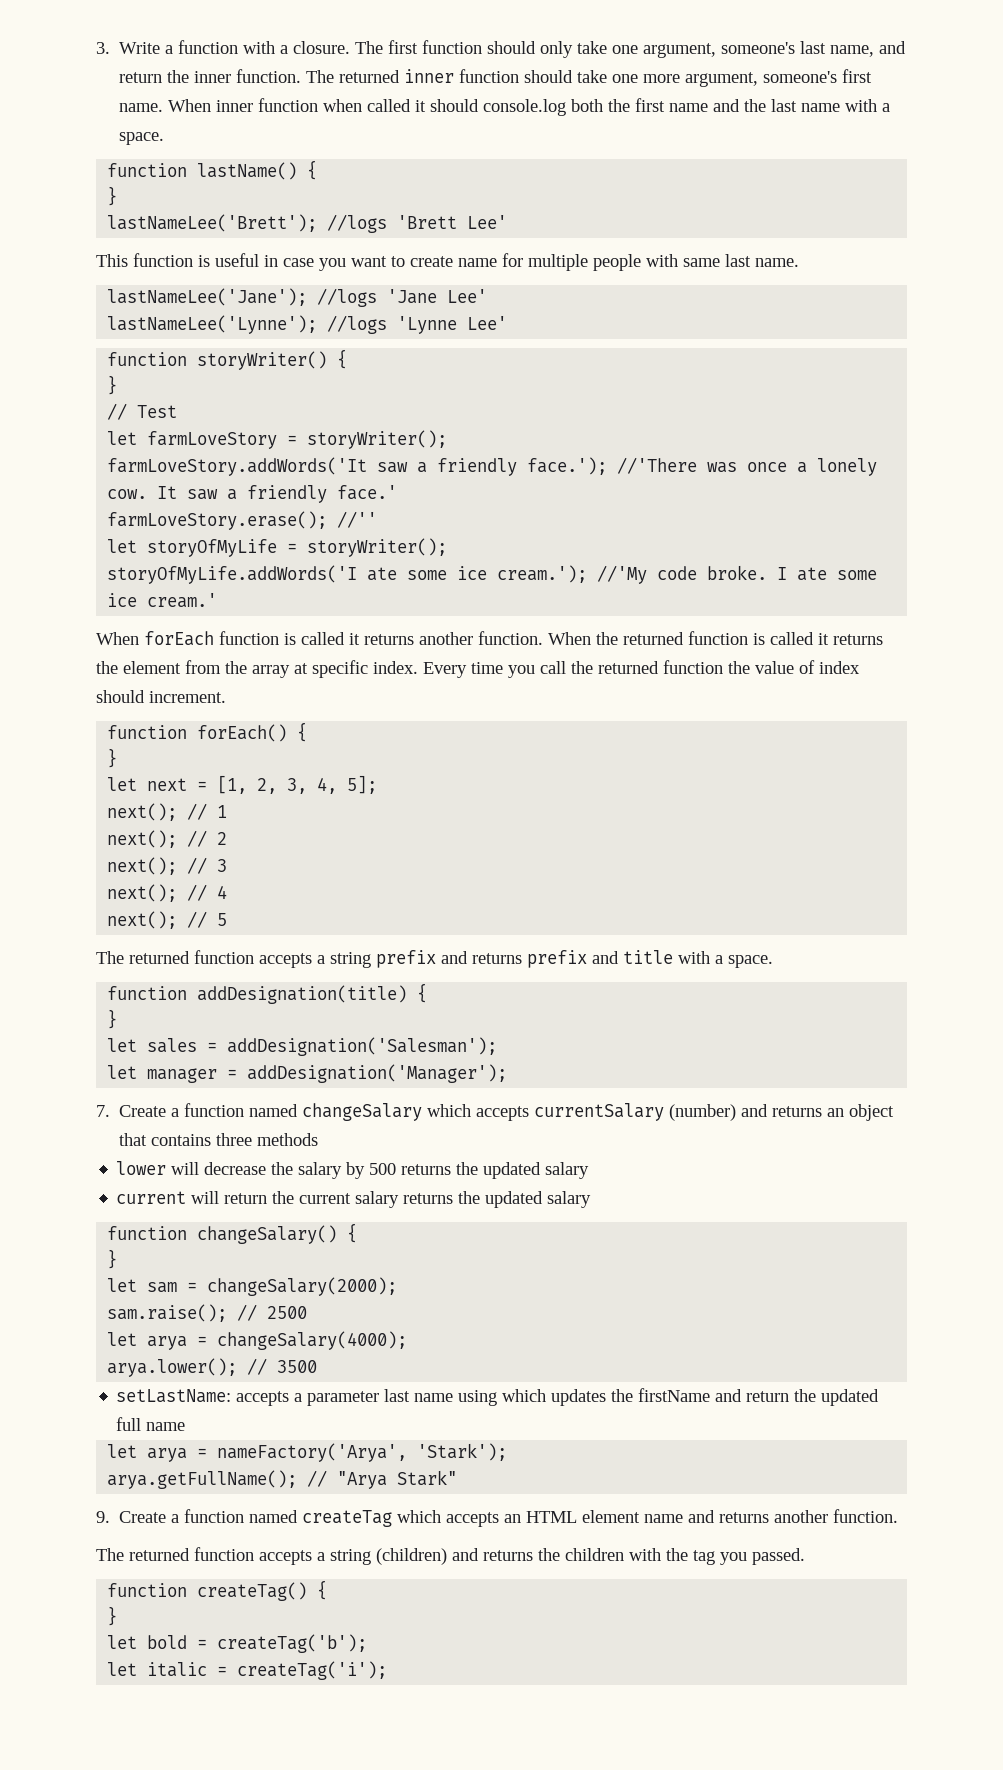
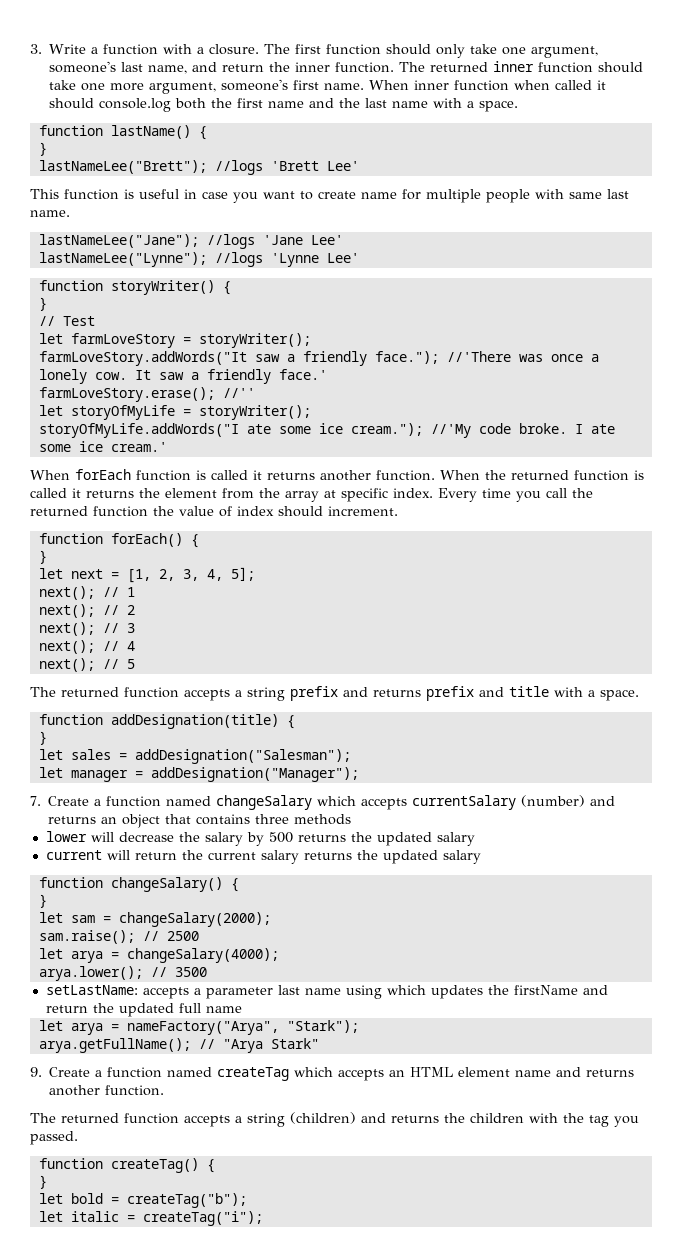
[107,214,318,232] lastNameLee('Brett'); -> [38,160,207,174] lastNameLee("Brett");
[107,288,308,306] lastNameLee('Jane'); -> [38,234,199,248] lastNameLee("Jane");
[107,315,318,334] lastNameLee('Lynne'); -> [38,252,207,267] lastNameLee("Lynne");
[107,457,608,476] farmLoveStory.addWords('It saw a friendly face.'); -> [38,351,439,366] farmLoveStory.addWords("It saw a friendly face.");
[107,565,588,584] storyOfMyLife.addWords('I ate some ice cream.'); -> [38,423,423,438] storyOfMyLife.addWords("I ate some ice cream.");
[227,1037,498,1056] addDesignation('Salesman'); -> [134,749,351,764] addDesignation("Salesman");
[247,1064,508,1083] addDesignation('Manager'); -> [150,767,359,782] addDesignation("Manager");
[217,1443,508,1462] nameFactory('Arya', 'Stark'); -> [126,1020,359,1035] nameFactory("Arya", "Stark");
[217,1634,368,1653] createTag('b'); -> [126,1193,247,1208] createTag("b");
[237,1661,388,1680] createTag('i'); -> [142,1211,263,1226] createTag("i");

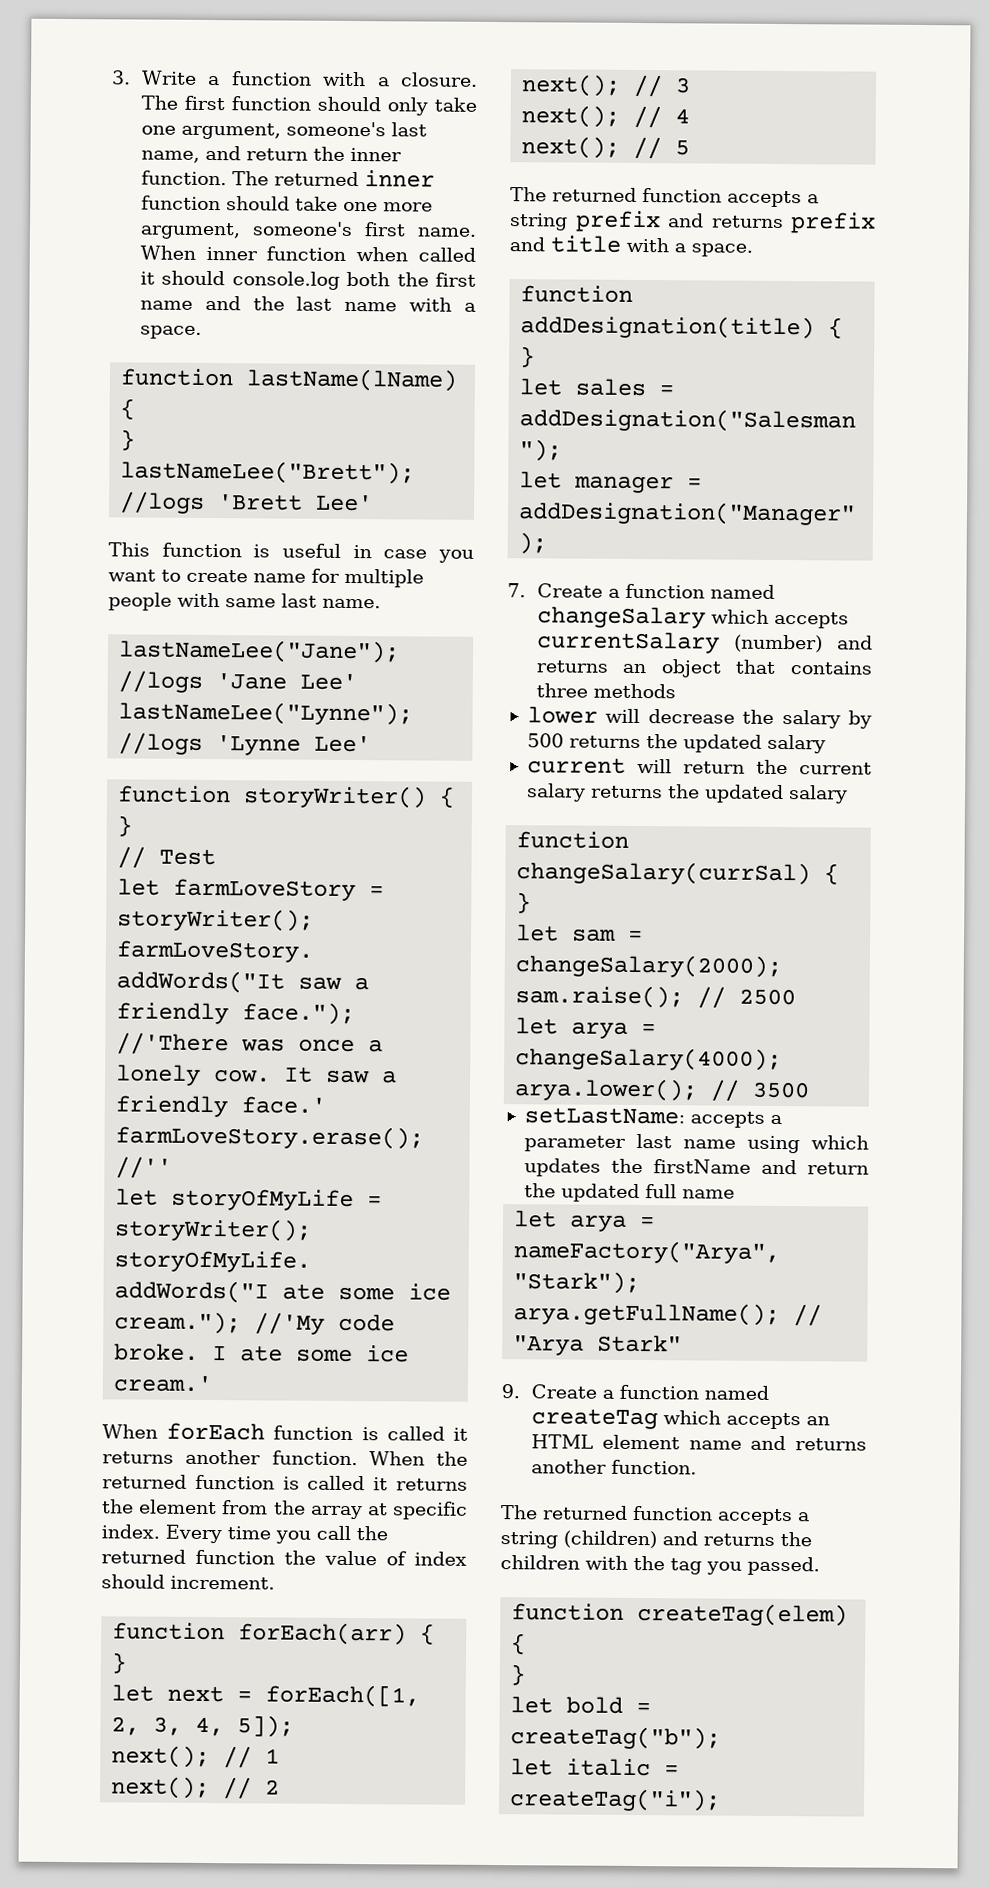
[110,125,191,139] lastName() -> [246,368,459,392] lastName(lName)
[110,533,183,547] forEach() -> [238,1622,408,1646] forEach(arr)
[126,569,151,583] [1, -> [265,1684,421,1708] forEach([1,
[230,567,255,581] 5]; -> [237,1715,295,1738] 5]);
[110,877,223,892] changeSalary() -> [516,861,812,886] changeSalary(currSal)
[110,1158,199,1173] createTag() -> [637,1603,849,1627] createTag(elem)

